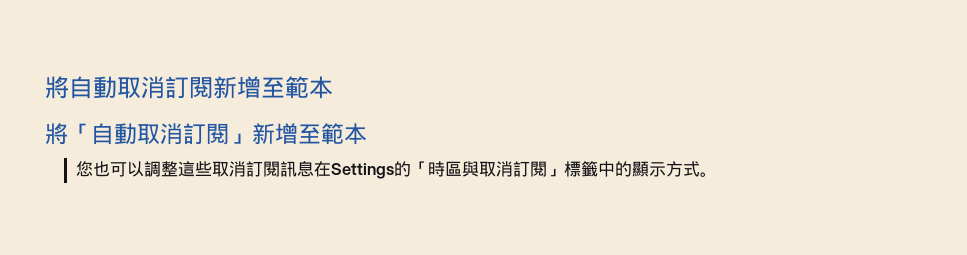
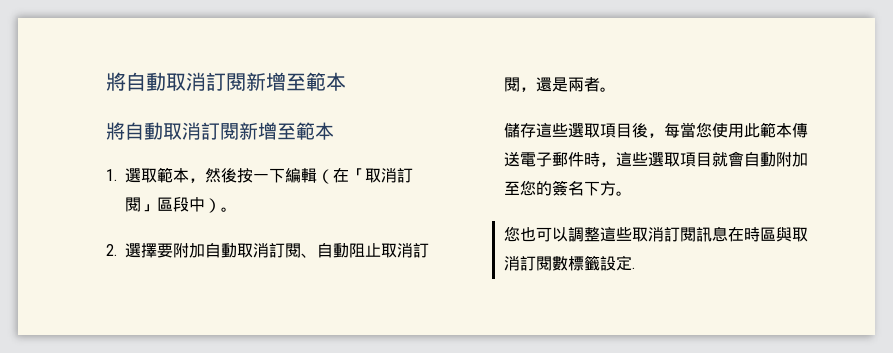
[68,123,367,145] 「自動取消訂閱」新增至範本 -> [125,122,334,140] [106,167,413,184] [125,197,237,213] [106,243,429,258] [504,77,616,92] [503,122,808,138] [503,151,808,167] [503,180,632,196] 自動取消訂閱新增至範本 // 1.選取範本，然後按一下編輯（在「取消訂閱」區段中）。 // 2.選擇要附加自動取消訂閱、自動阻止取消訂閱，還是兩者。 // 儲存這些選取項目後，每當您使用此範本傳送電子郵件時，這些選取項目就會自動附加至您的簽名下方。
[330,161,428,179] Settings的「 -> (744, 234) none
[546,161,717,177] 」標籤中的顯示方式。 -> [551,255,635,271] 數標籤設定.

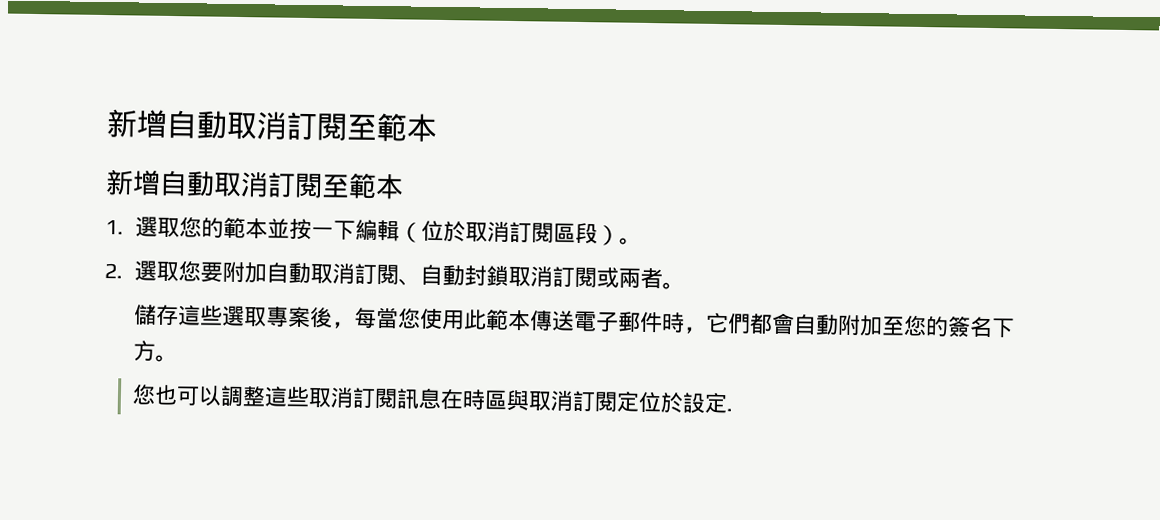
[106,72,346,91] [106,122,277,140] 將自動取消訂閱新增至範本 // 將自動取消訂閱新增 -> [106,109,438,142] [105,169,323,199] 新增自動取消訂閱至範本 // 新增自動取消訂閱
[157,167,237,183] 範本，然後 -> [179,216,291,239] 您的範本並
[333,168,413,183] [125,197,205,212] 在「取消訂閱」區段中 -> [421,220,599,245] 位於取消訂閱區段
[141,243,157,258] 擇 -> [156,260,202,282] 取您
[349,243,429,258] [504,77,568,92] 阻止取消訂閱，還是 -> [464,265,620,289] 封鎖取消訂閱或
[599,123,632,138] 項目 -> [265,306,312,329] 專案
[615,151,728,167] 這些選取項目就 -> [705,312,774,334] 它們都
[551,255,600,271] 數標籤 -> [616,391,685,413] 定位於

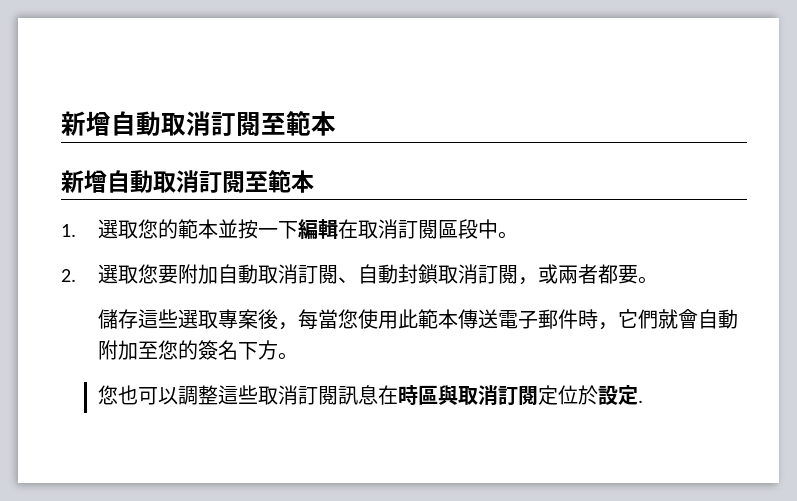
[399,220,467,243] （位於 -> [338,219,359,239] 在
[597,225,621,246] ） -> [478,219,499,239] 中
[596,267,664,290] 或兩者 -> [518,264,639,285] ，或兩者都要
[749,313,774,334] 都 -> [658,309,679,329] 就

